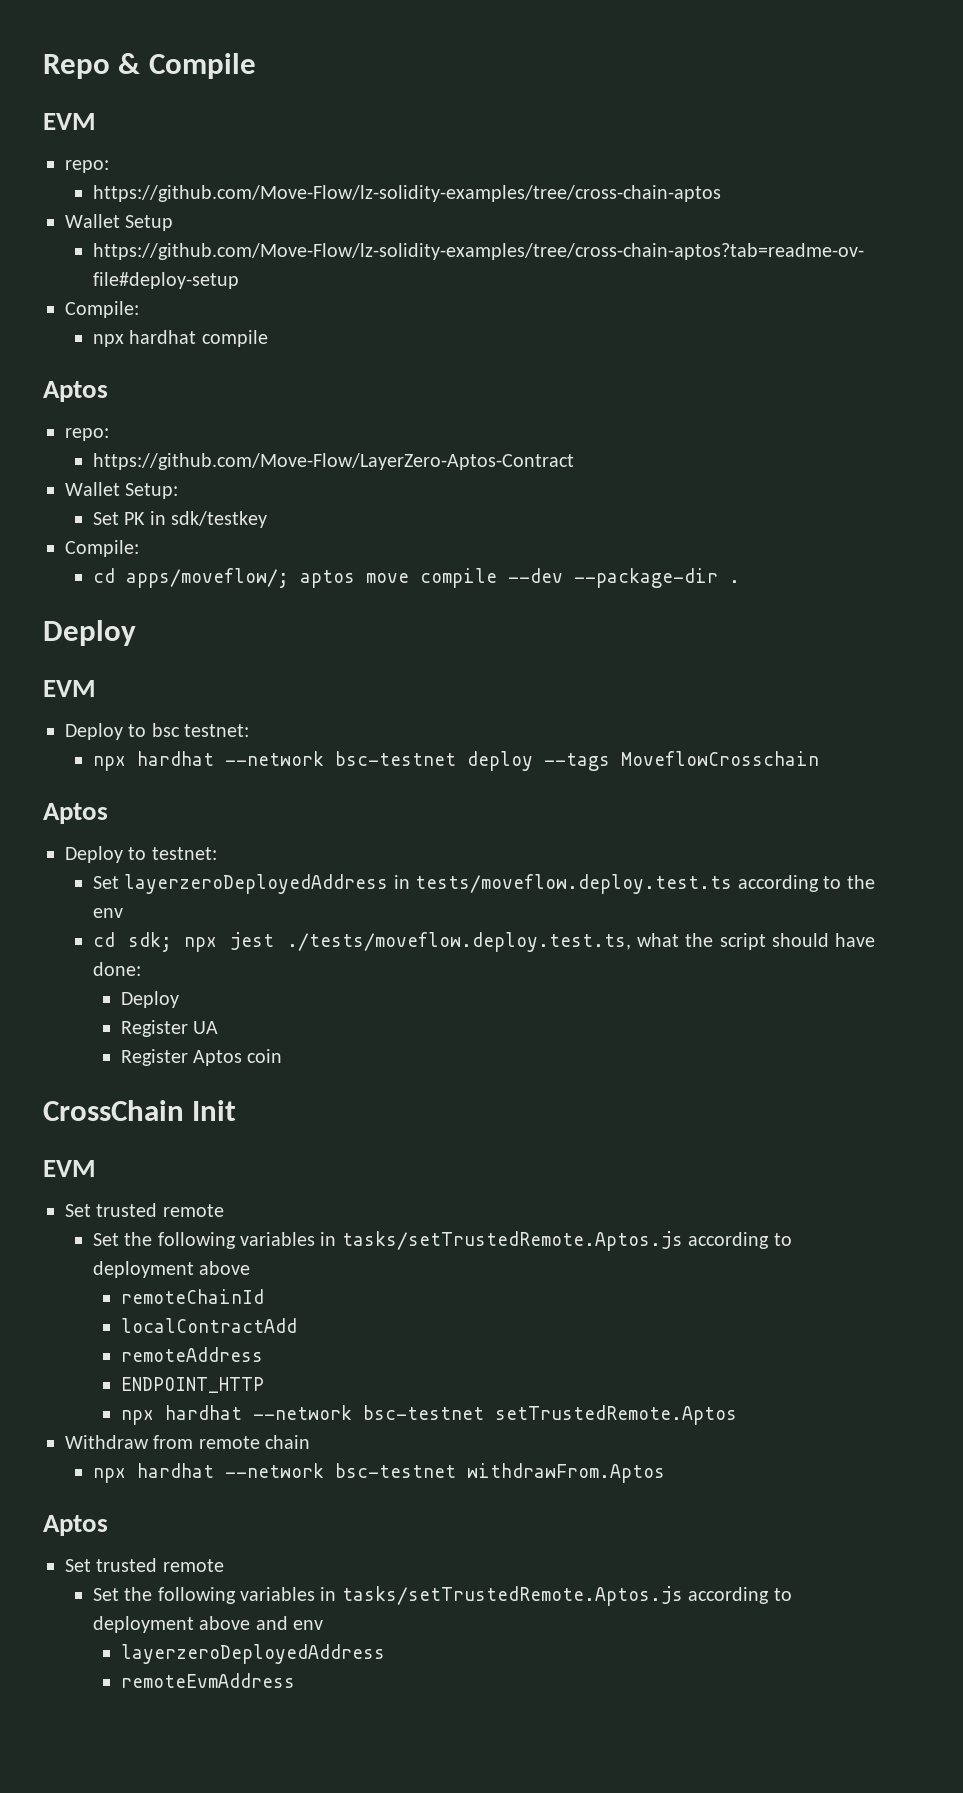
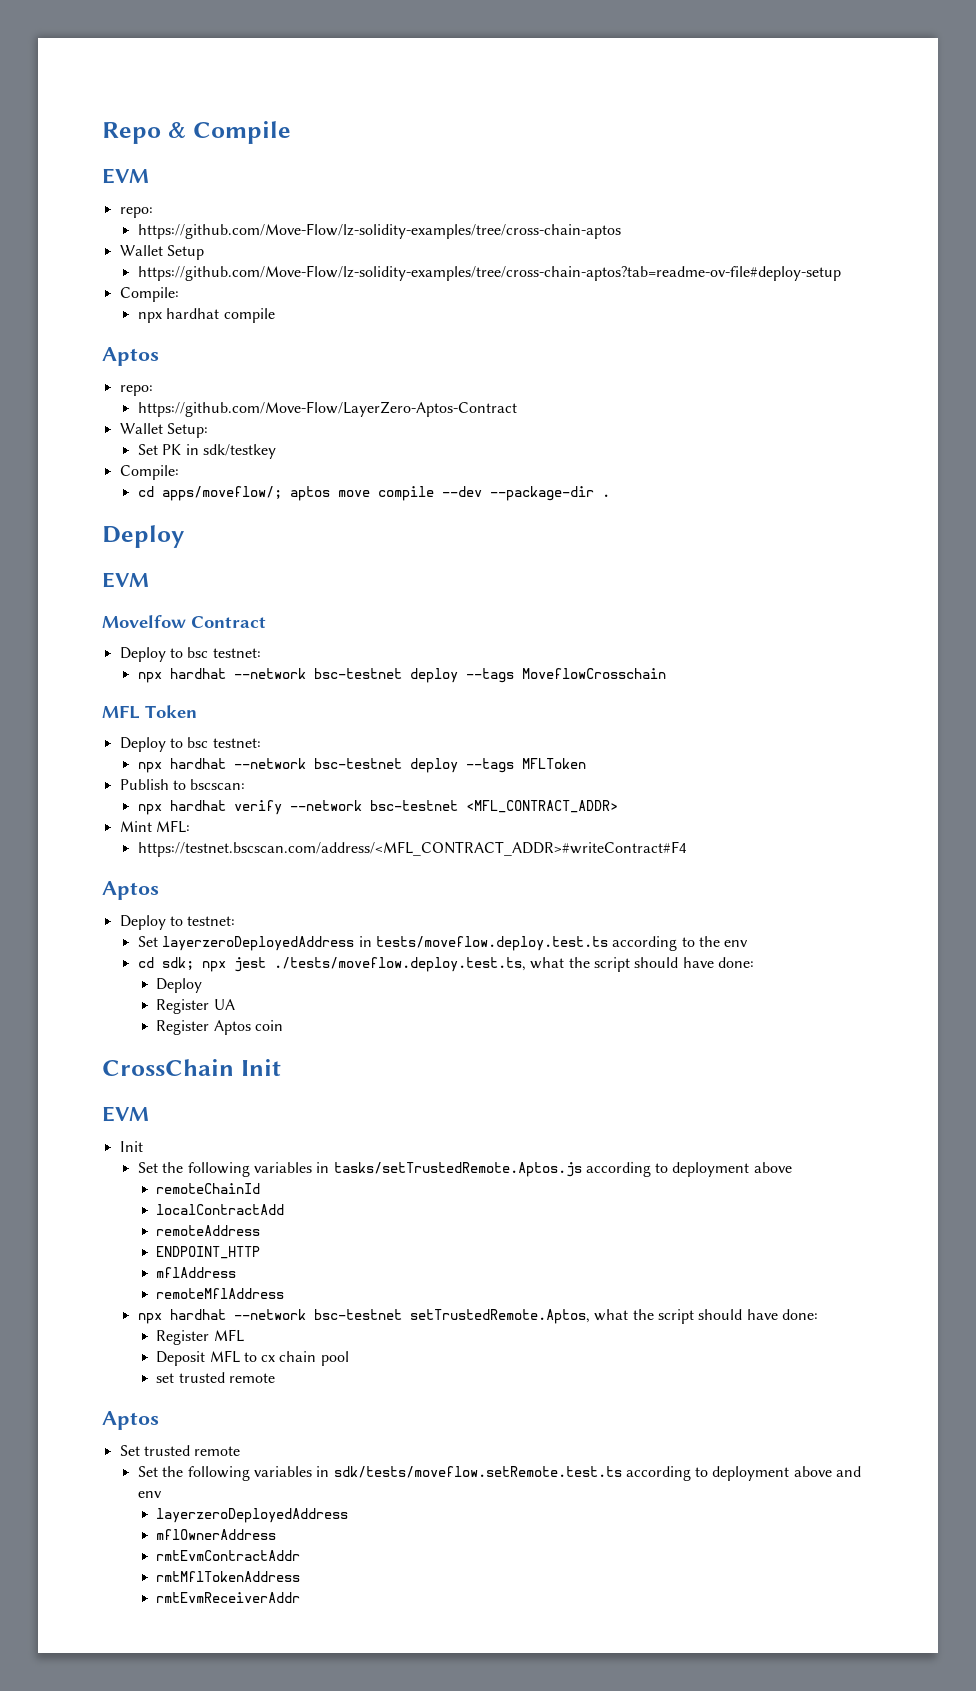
(96, 688) none -> [102,615,266,628] // Movelfow Contract
(819, 758) none -> [102,705,197,719] [119,737,261,752] [137,758,586,773] [119,779,246,790] [137,800,618,815] [119,820,190,833] [137,841,687,857] // MFL Token // Deploy to bsc testnet: // npx hardhat --network bsc-testnet deploy --tags MFLToken // Publish to bscscan: // npx hardhat verify --network bsc-testnet <MFL_CONTRACT_ADDR> // Mint MFL: // https://testnet.bscscan.com/address/<MFL_CONTRACT_ADDR>#writeContract#F4
[65,1203,224,1217] Set trusted remote -> [119,1141,143,1152] Init
[120,1405,737,1425] [65,1435,311,1449] [92,1463,665,1483] npx hardhat --network bsc-testnet setTrustedRemote.Aptos // Withdraw from remote chain // npx hardhat --network bsc-testnet withdrawFrom.Aptos -> [156,1267,237,1278] [156,1288,285,1299] [137,1309,818,1324] [156,1329,244,1345] [156,1350,349,1366] [156,1372,275,1383] mflAddress // remoteMflAddress // npx hardhat --network bsc-testnet setTrustedRemote.Aptos, what the script should have done: // Register MFL // Deposit MFL to cx chain pool // set trusted remote
[341,1586,683,1606] tasks/setTrustedRemote.Aptos.js -> [333,1466,622,1478] sdk/tests/moveflow.setRemote.test.ts
[120,1673,295,1688] remoteEvmAddress -> [156,1529,277,1540] [156,1550,301,1561] [156,1571,301,1582] [156,1592,301,1603] mflOwnerAddress // rmtEvmContractAddr // rmtMflTokenAddress // rmtEvmReceiverAddr

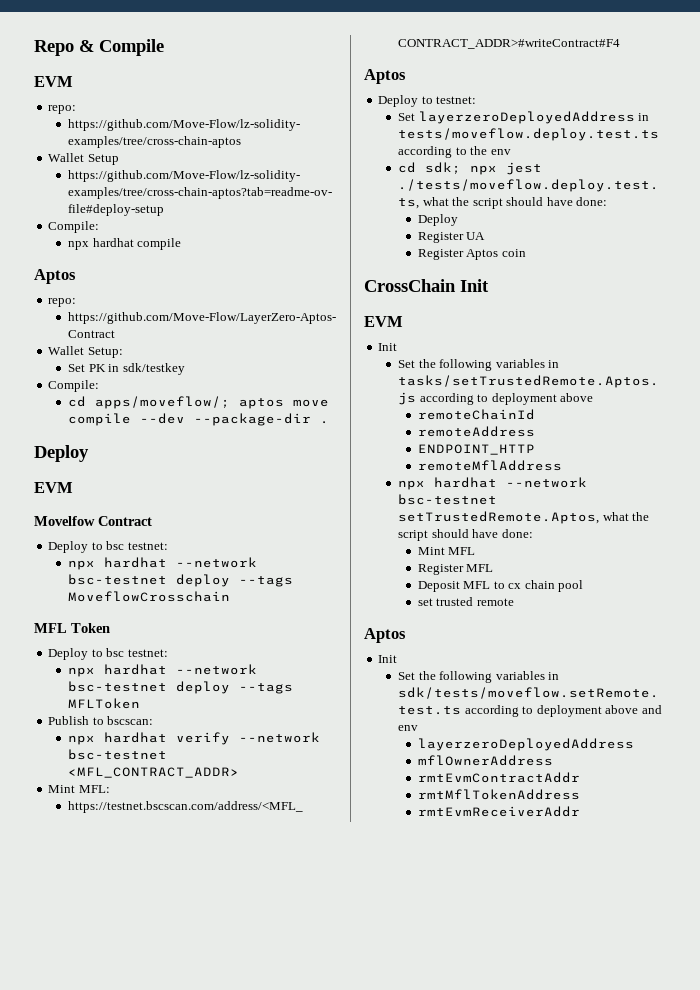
[156,1204,285,1215] // localContractAdd -> (535, 414) none
[156,1267,237,1278] // mflAddress -> (535, 449) none
(818, 1314) none -> [417,547,476,555] // Mint MFL
[119,1445,241,1456] Set trusted remote -> [378,655,398,663] Init

